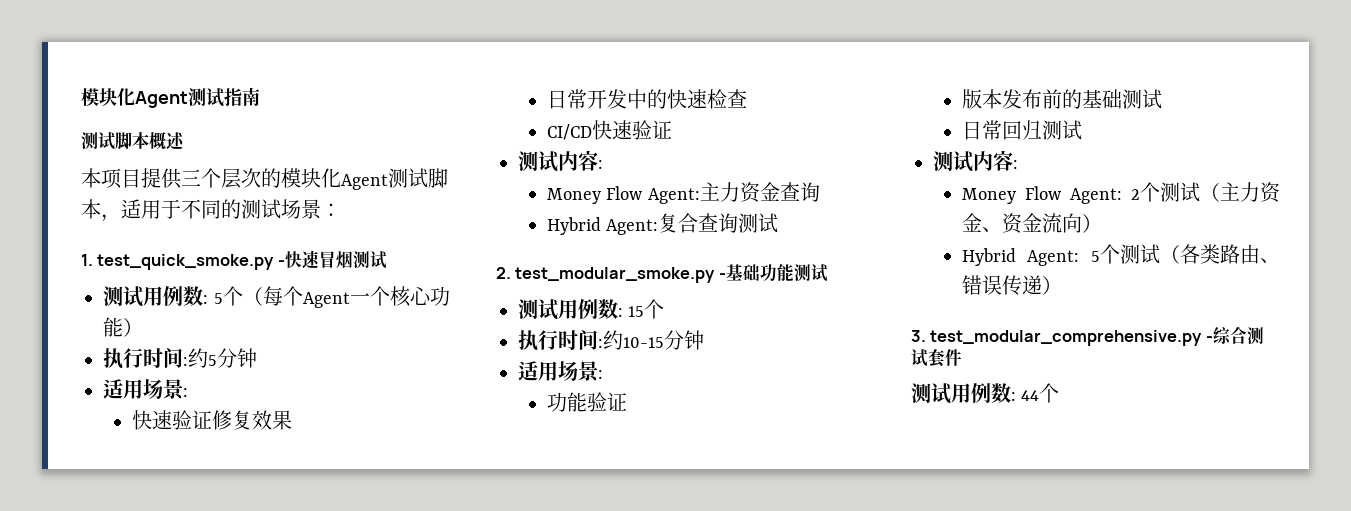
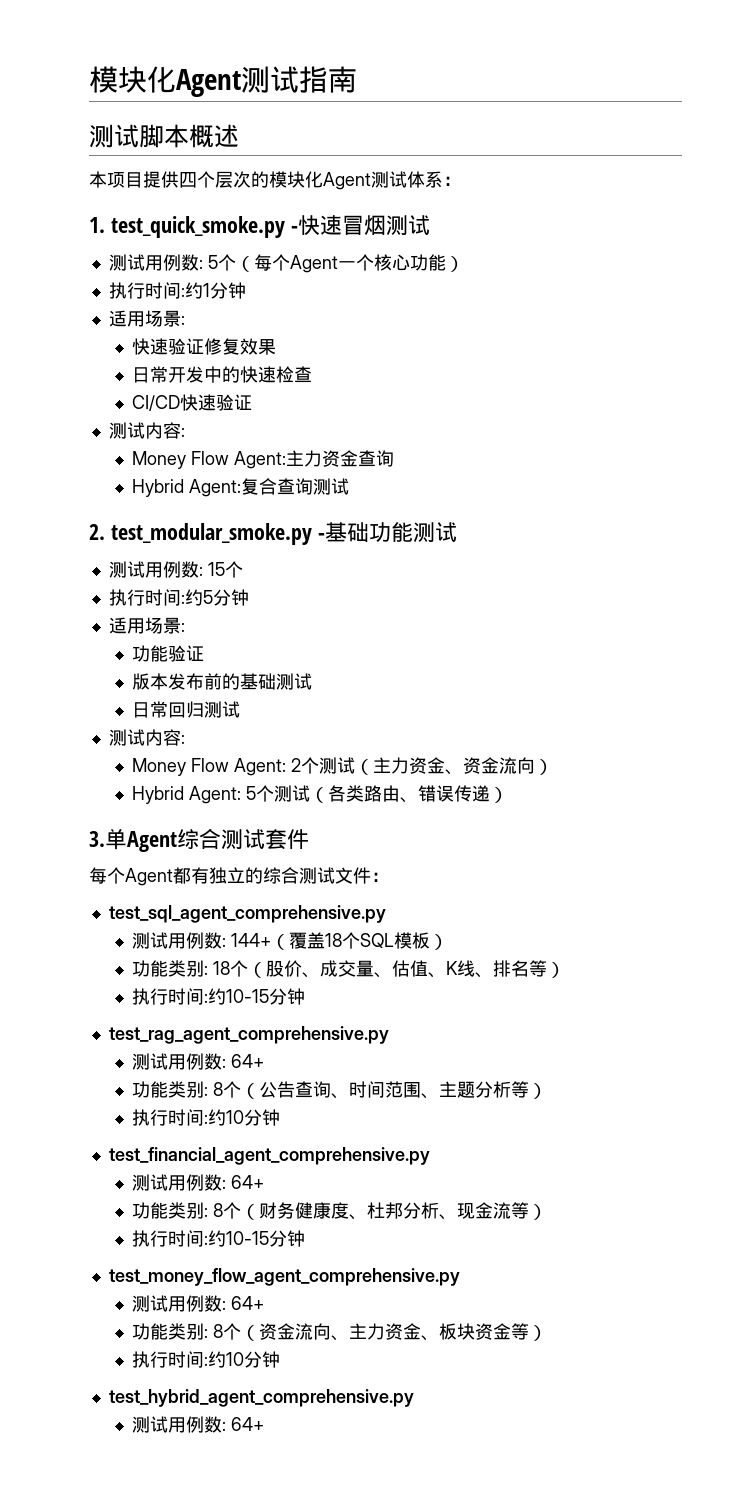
[181,169,201,186] 三 -> [179,172,197,188] 四
[428,168,448,188] [81,199,321,222] 脚本，适用于不同的测试场景 -> [407,171,443,188] 体系
[208,355,217,366] 5 -> [202,283,210,297] 1
[623,337,664,348] 10-15 -> [202,590,213,604] 5
[930,330,1213,346] test_modular_comprehensive.py - -> [105,829,177,852] 单Agent
[911,382,1060,404] 测试用例数: 44个 -> [89,867,389,886] [108,905,386,923] [132,932,449,950] [132,960,566,978] [132,988,306,1005] [108,1026,389,1044] [132,1053,265,1070] [132,1081,548,1099] [132,1109,281,1126] [108,1147,430,1165] [132,1174,265,1191] [132,1202,548,1220] [132,1230,306,1247] [108,1268,460,1286] [132,1295,265,1312] [132,1323,548,1341] [132,1351,281,1368] [108,1389,414,1407] [132,1416,265,1433] 每个Agent都有独立的综合测试文件： // test_sql_agent_comprehensive.py // 测试用例数: 144+（覆盖18个SQL模板） // 功能类别: 18个（股价、成交量、估值、K线、排名等） // 执行时间:约10-15分钟 // test_rag_agent_comprehensive.py // 测试用例数: 64+ // 功能类别: 8个（公告查询、时间范围、主题分析等） // 执行时间:约10分钟 // test_financial_agent_comprehensive.py // 测试用例数: 64+ // 功能类别: 8个（财务健康度、杜邦分析、现金流等） // 执行时间:约10-15分钟 // test_money_flow_agent_comprehensive.py // 测试用例数: 64+ // 功能类别: 8个（资金流向、主力资金、板块资金等） // 执行时间:约10分钟 // test_hybrid_agent_comprehensive.py // 测试用例数: 64+

